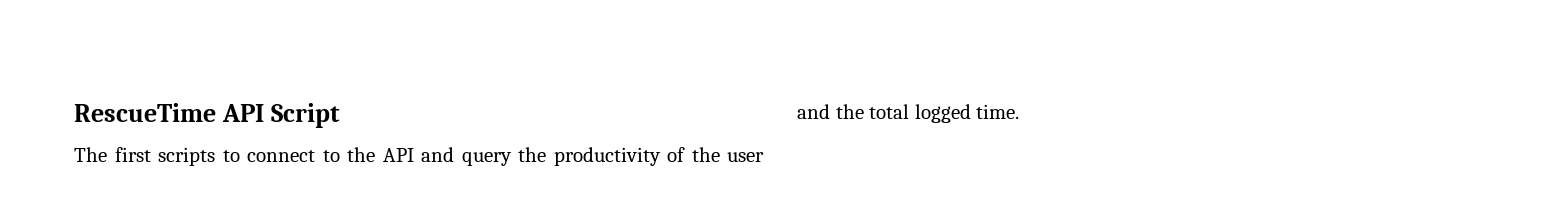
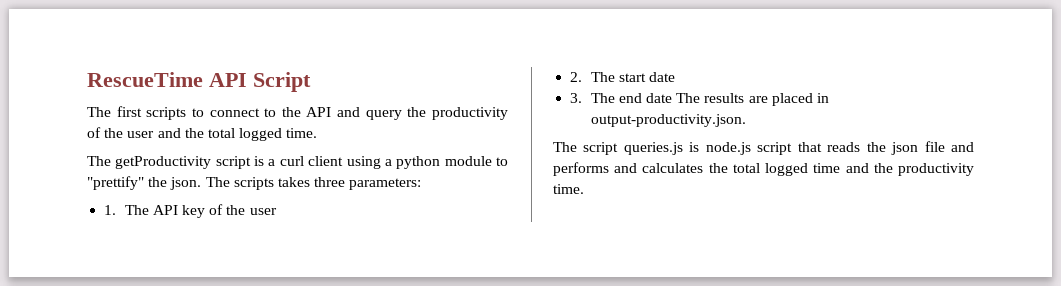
(1020, 111) none -> [87,156,509,169] [87,176,422,190] [104,204,277,218] [570,72,675,82] [570,93,829,106] [590,114,746,127] [553,141,974,155] [553,162,974,176] [553,184,584,194] // The getProductivity script is a curl client using a python module to "prettify" the json. The scripts takes three parameters: // 1. The API key of the user // 2. The start date // 3. The end date The results are placed in output-productivity.json. // The script queries.js is node.js script that reads the json file and performs and calculates the total logged time and the productivity time.

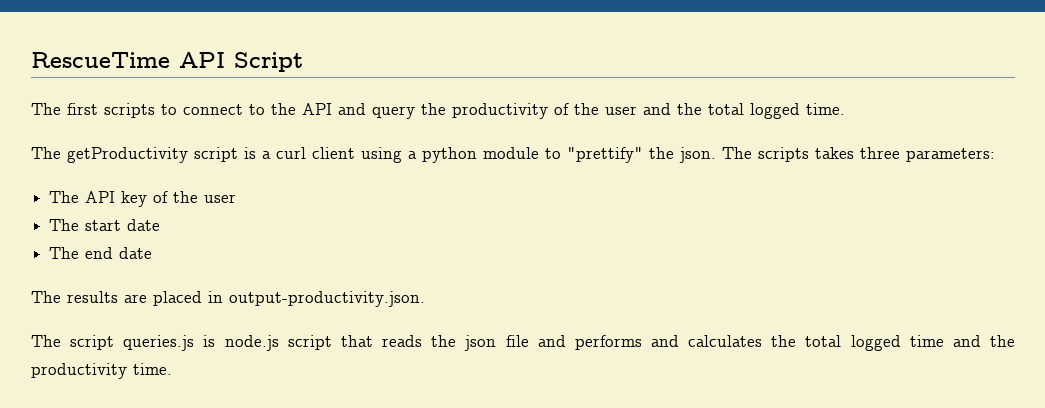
[104,205,117,215] 1. -> (995, 155) none
[570,72,583,82] 2. -> (237, 198) none
[570,93,583,103] 3. -> (161, 225) none
(672, 98) none -> (153, 253) //

